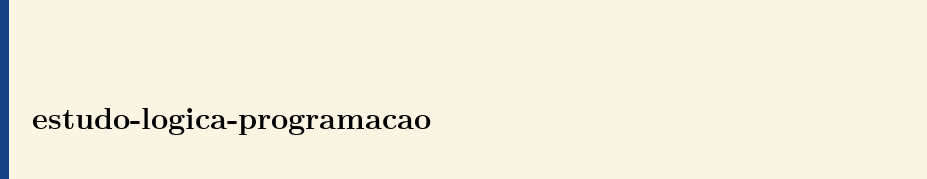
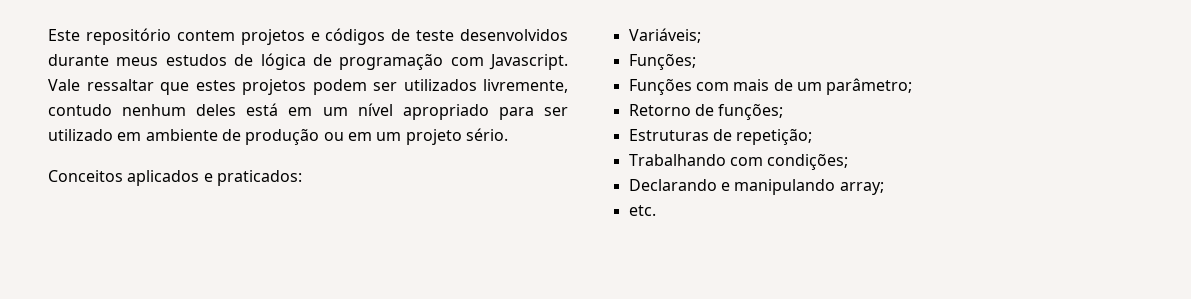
[32,108,431,135] estudo-logica-programacao -> [48,28,568,45] [48,53,568,70] [48,79,568,95] [48,103,568,120] [48,128,508,145] [48,170,302,186] [628,28,701,43] [628,53,696,70] [628,78,913,95] [628,103,784,120] [628,128,813,145] [628,153,849,170] [628,179,884,195] [628,205,656,216] Este repositório contem projetos e códigos de teste desenvolvidos durante meus estudos de lógica de programação com Javascript. Vale ressaltar que estes projetos podem ser utilizados livremente, contudo nenhum deles está em um nível apropriado para ser utilizado em ambiente de produção ou em um projeto sério. // Conceitos aplicados e praticados: // Variáveis; // Funções; // Funções com mais de um parâmetro; // Retorno de funções; // Estruturas de repetição; // Trabalhando com condições; // Declarando e manipulando array; // etc.

